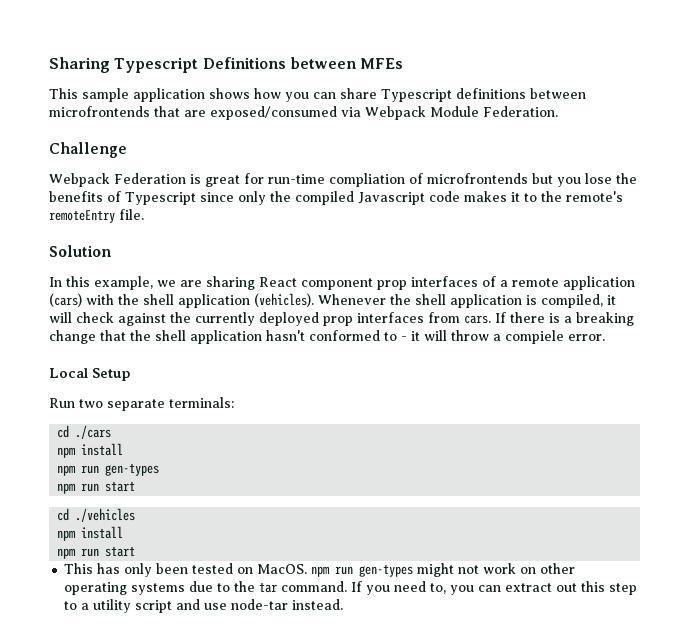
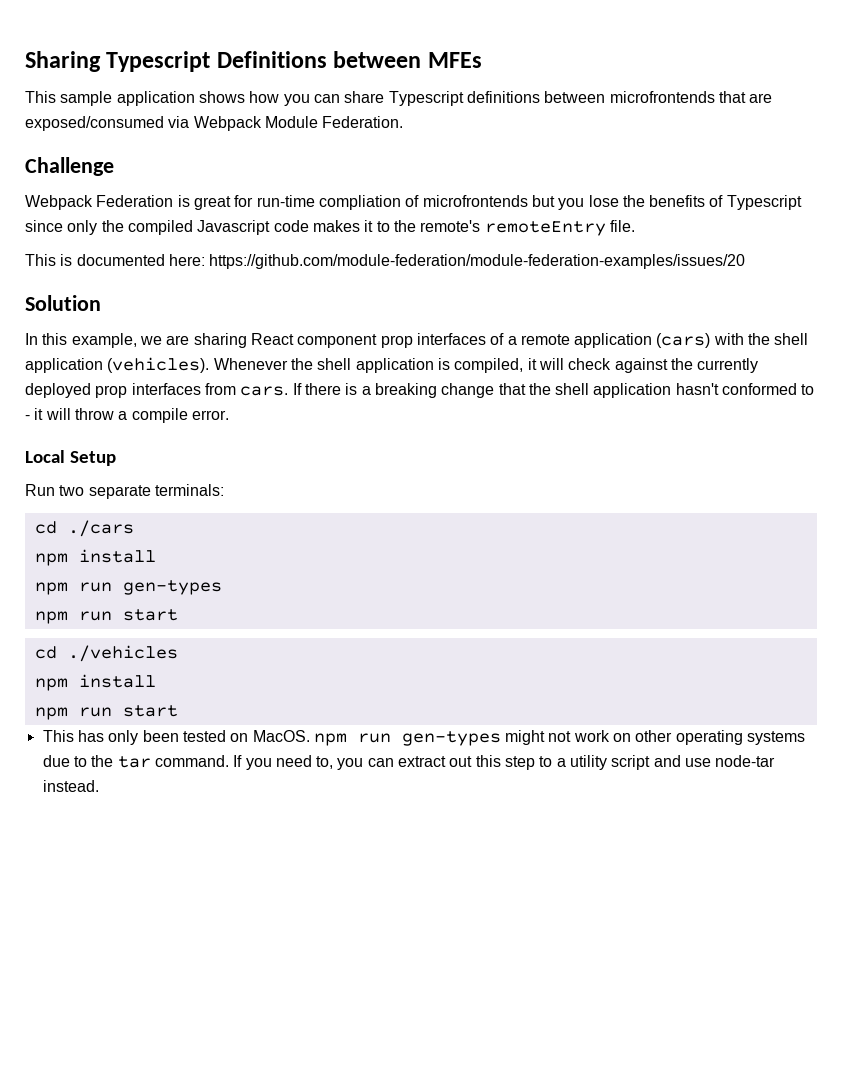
(144, 214) none -> [25,254,746,269] // This is documented here: https://github.com/module-federation/module-federation-examples/issues/20
[505,330,564,344] compiele -> [131,408,188,423] compile

